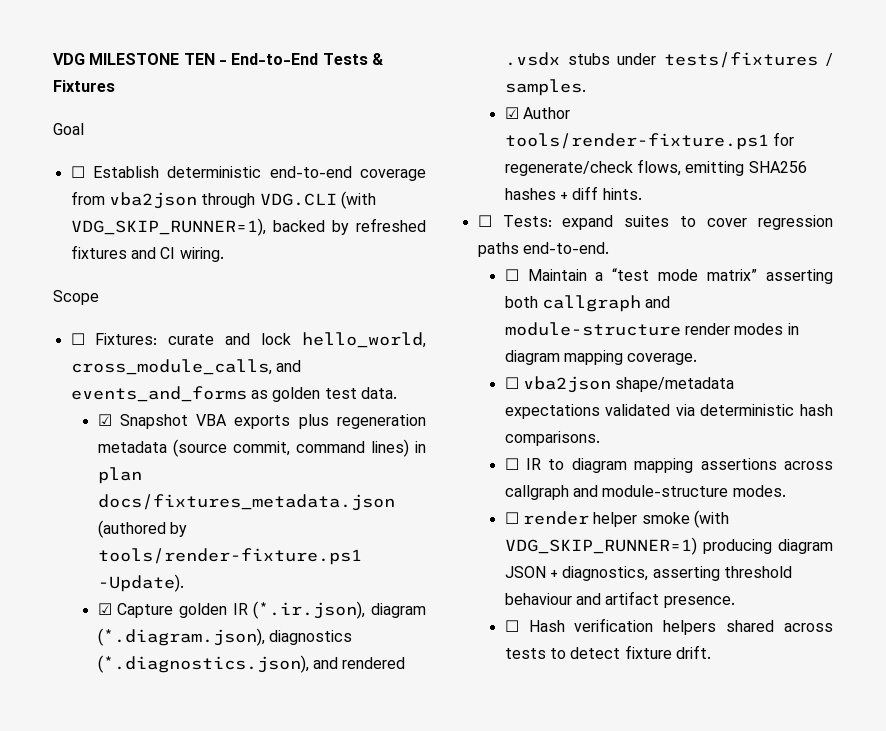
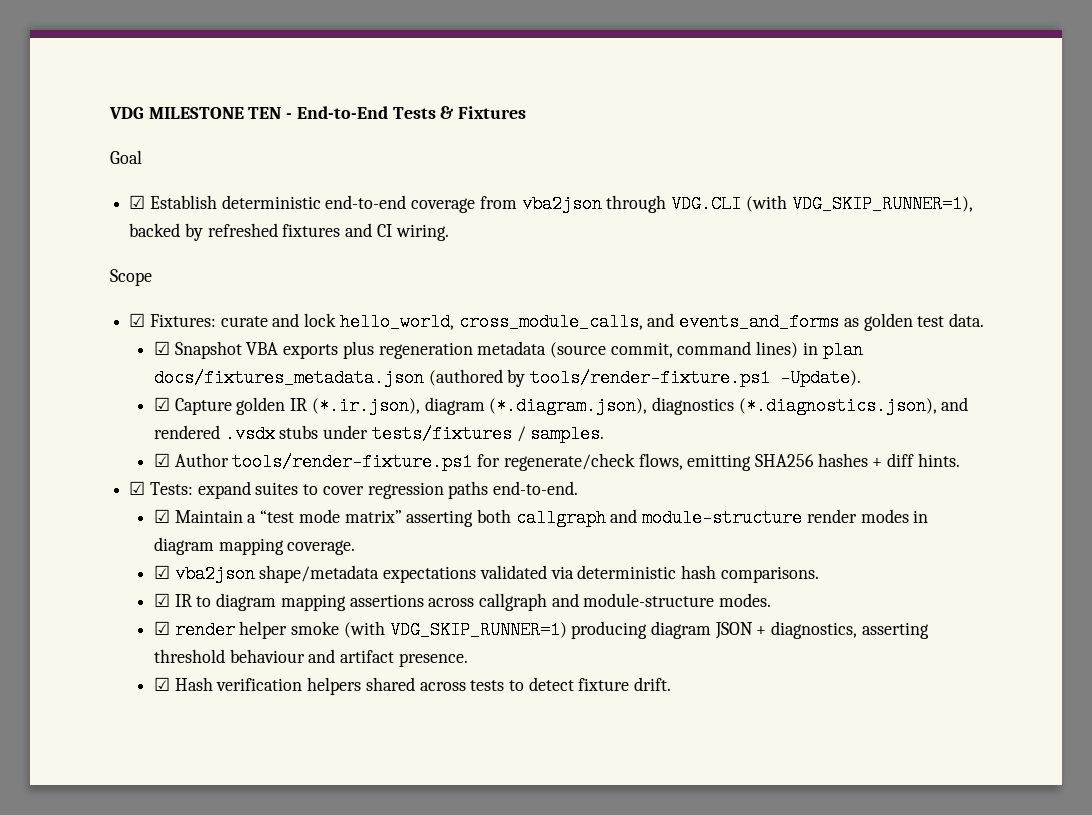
[70,166,85,178] ☐ -> [129,195,146,209] ☑
[70,333,85,345] ☐ -> [129,313,146,327] ☑
[477,215,492,227] ☐ -> [129,481,146,495] ☑
[504,269,519,281] ☐ -> [153,509,170,523] ☑
[504,377,519,389] ☐ -> [153,565,170,579] ☑
[504,458,519,470] ☐ -> [153,593,170,607] ☑
[504,512,519,524] ☐ -> [153,621,170,635] ☑
[504,620,519,632] ☐ -> [153,677,170,691] ☑

